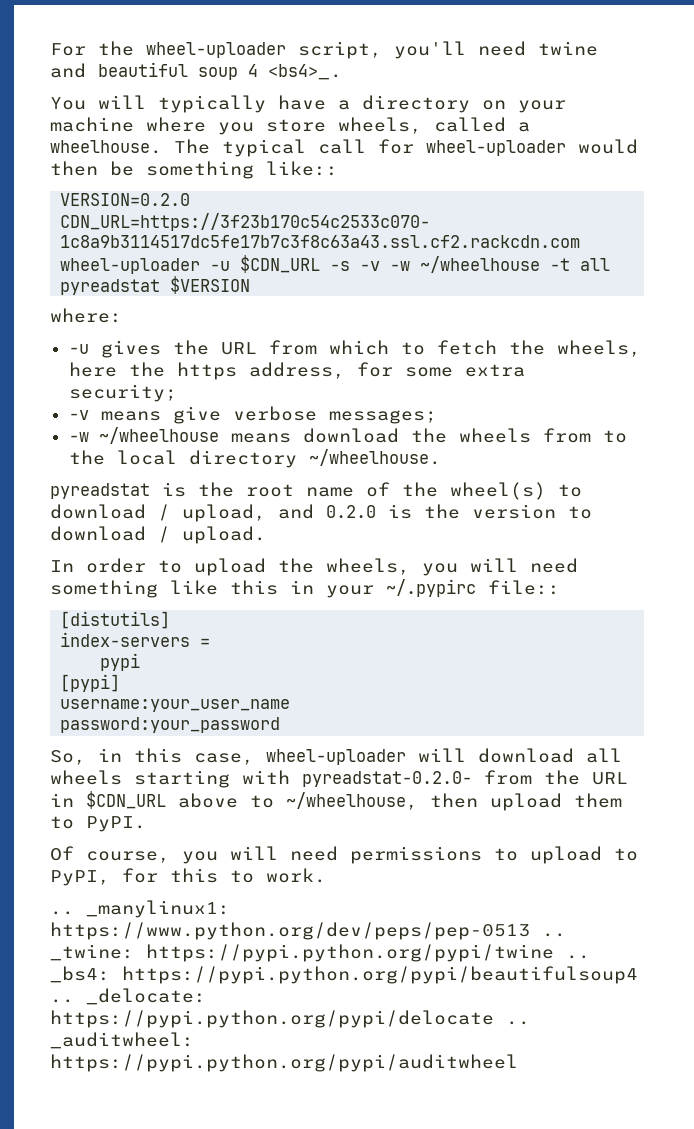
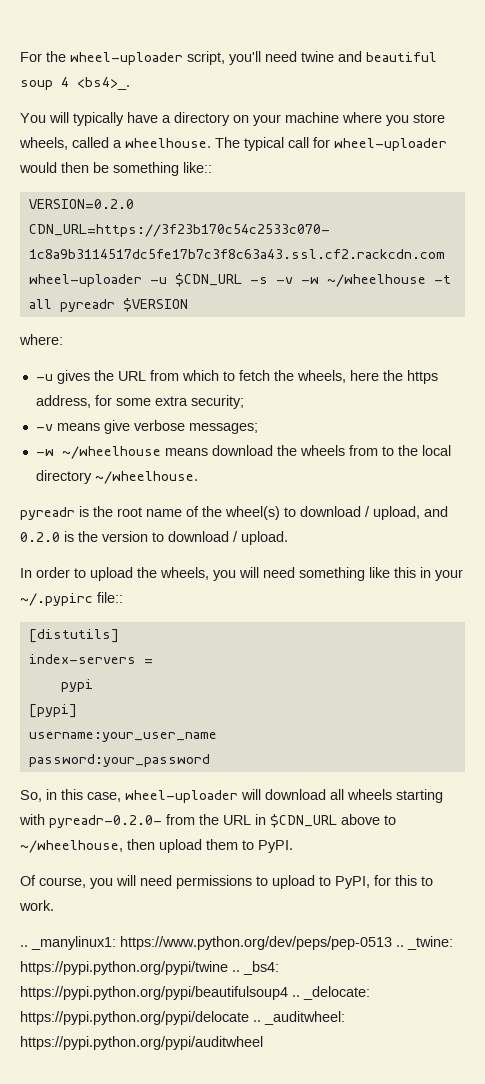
[60,279,161,295] pyreadstat -> [59,299,115,312] pyreadr
[50,483,150,499] pyreadstat -> [20,507,75,520] pyreadr
[302,771,472,787] pyreadstat-0.2.0- -> [49,815,162,828] pyreadr-0.2.0-

